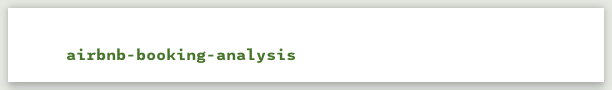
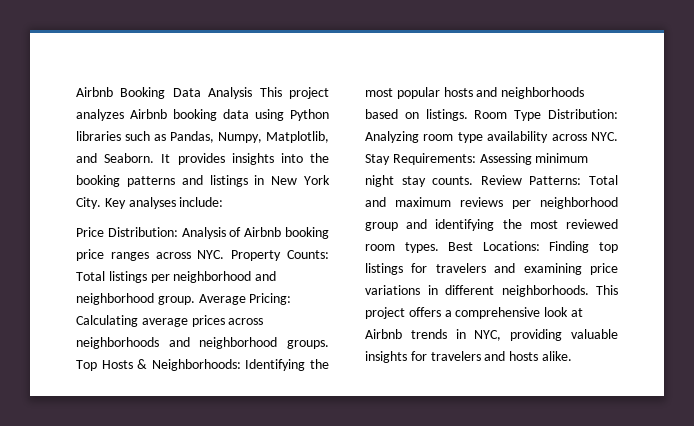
[66,48,296,63] airbnb-booking-analysis -> [76,87,329,99] [76,109,329,121] [76,131,329,143] [76,153,329,165] [76,175,330,187] [76,197,224,209] [76,227,329,239] [76,249,329,261] [76,271,277,283] [76,293,292,305] [76,315,264,327] [76,337,329,349] [76,359,329,371] [365,87,585,99] [365,109,618,121] [365,131,618,143] [365,153,589,165] [365,175,618,187] [365,197,618,209] [365,219,618,231] [365,241,618,253] [365,263,618,275] [365,285,618,297] [365,307,583,319] [365,329,618,341] [365,351,572,363] Airbnb Booking Data Analysis This project analyzes Airbnb booking data using Python libraries such as Pandas, Numpy, Matplotlib, and Seaborn. It provides insights into the booking patterns and listings in New York City. Key analyses include: // Price Distribution: Analysis of Airbnb booking price ranges across NYC. Property Counts: Total listings per neighborhood and neighborhood group. Average Pricing: Calculating average prices across neighborhoods and neighborhood groups. Top Hosts & Neighborhoods: Identifying the most popular hosts and neighborhoods based on listings. Room Type Distribution: Analyzing room type availability across NYC. Stay Requirements: Assessing minimum night stay counts. Review Patterns: Total and maximum reviews per neighborhood group and identifying the most reviewed room types. Best Locations: Finding top listings for travelers and examining price variations in different neighborhoods. This project offers a comprehensive look at Airbnb trends in NYC, providing valuable insights for travelers and hosts alike.

